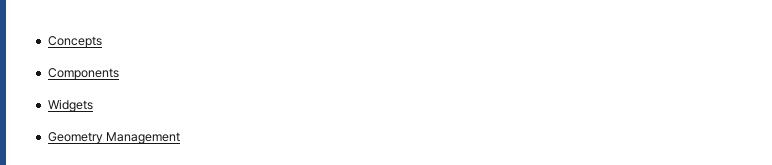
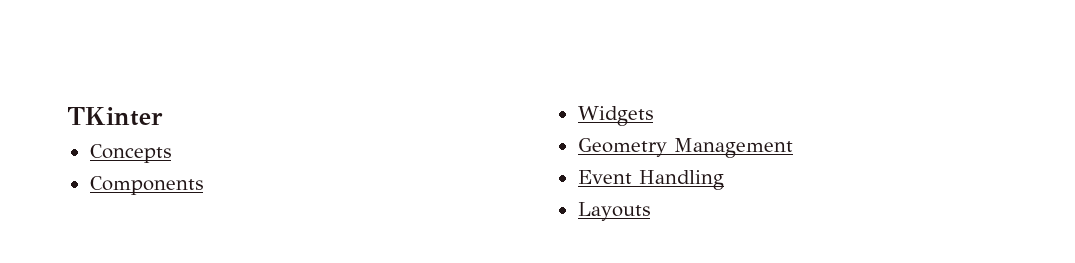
(47, 42) none -> [67,107,163,126] TKinter //
(181, 138) none -> [577,170,724,190] [577,202,650,221] // Event Handling // Layouts

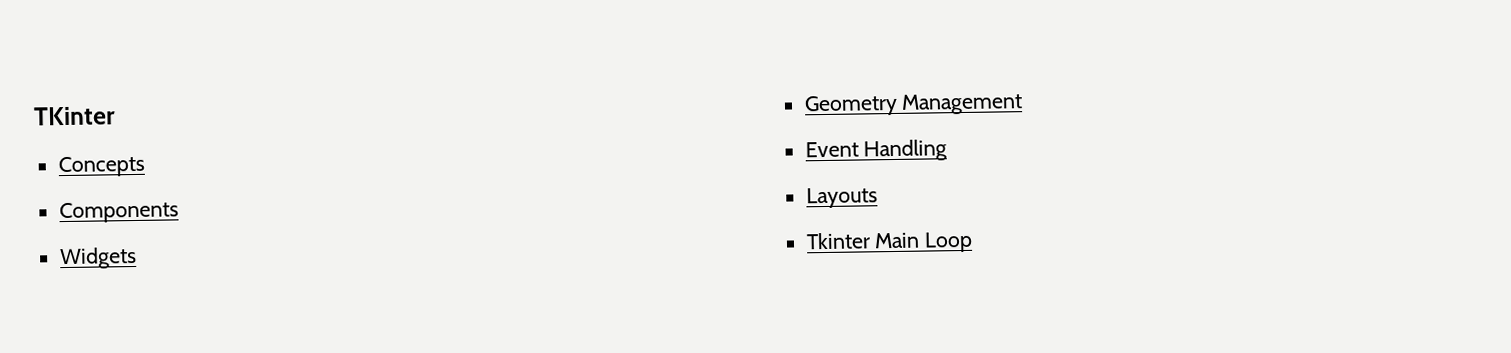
(650, 211) none -> [805,231,974,253] // Tkinter Main Loop

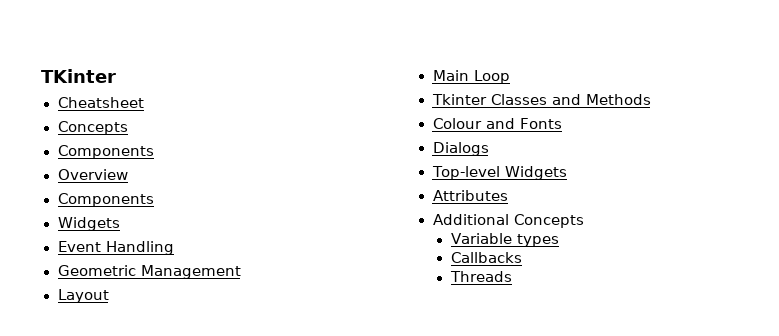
(116, 116) none -> [57,97,144,108] // Cheatsheet
[58,246,137,270] [803,93,1024,117] // Widgets // Geometry Management -> [57,169,128,180] [57,193,154,207] [57,217,120,231] // Overview // Components // Widgets
[805,187,878,209] [805,231,974,253] Layouts // Tkinter Main Loop -> [57,265,241,279] [57,289,109,303] [432,70,510,84] [431,94,651,105] [432,118,562,129] [432,142,489,156] [431,166,568,180] [432,190,508,201] [432,214,584,228] [450,233,559,247] [450,252,522,263] [449,271,512,282] Geometric Management // Layout // Main Loop // Tkinter Classes and Methods // Colour and Fonts // Dialogs // Top-level Widgets // Attributes // Additional Concepts // Variable types // Callbacks // Threads

